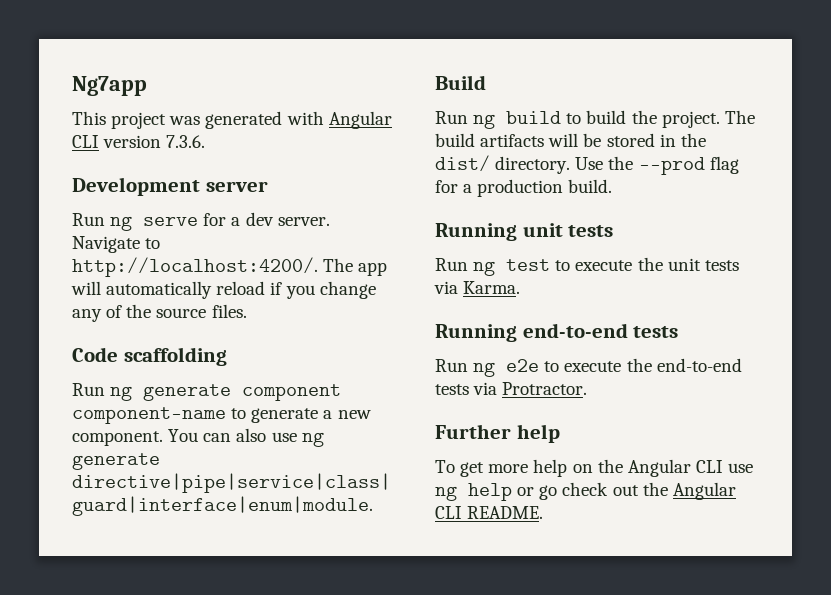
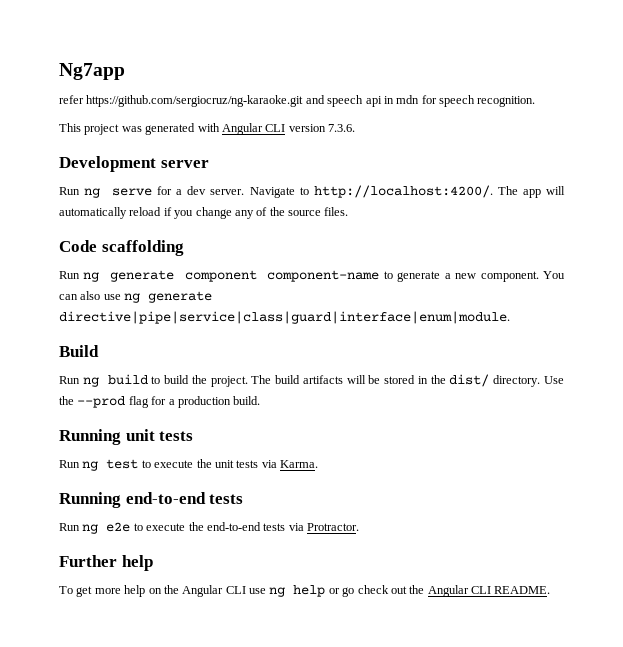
(147, 86) none -> [59,95,536,107] // refer https://github.com/sergiocruz/ng-karaoke.git and speech api in mdn for speech recognition.

